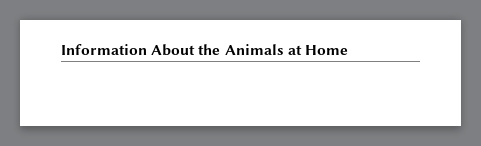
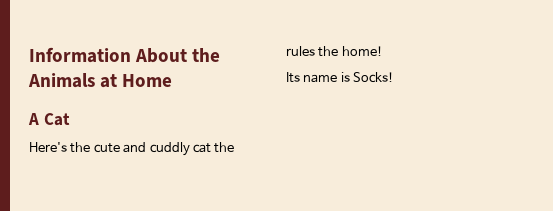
(348, 50) none -> [28,113,70,126] [29,142,235,156] [286,46,383,57] [286,72,395,83] // A Cat // Here's the cute and cuddly cat the rules the home! // Its name is Socks!

